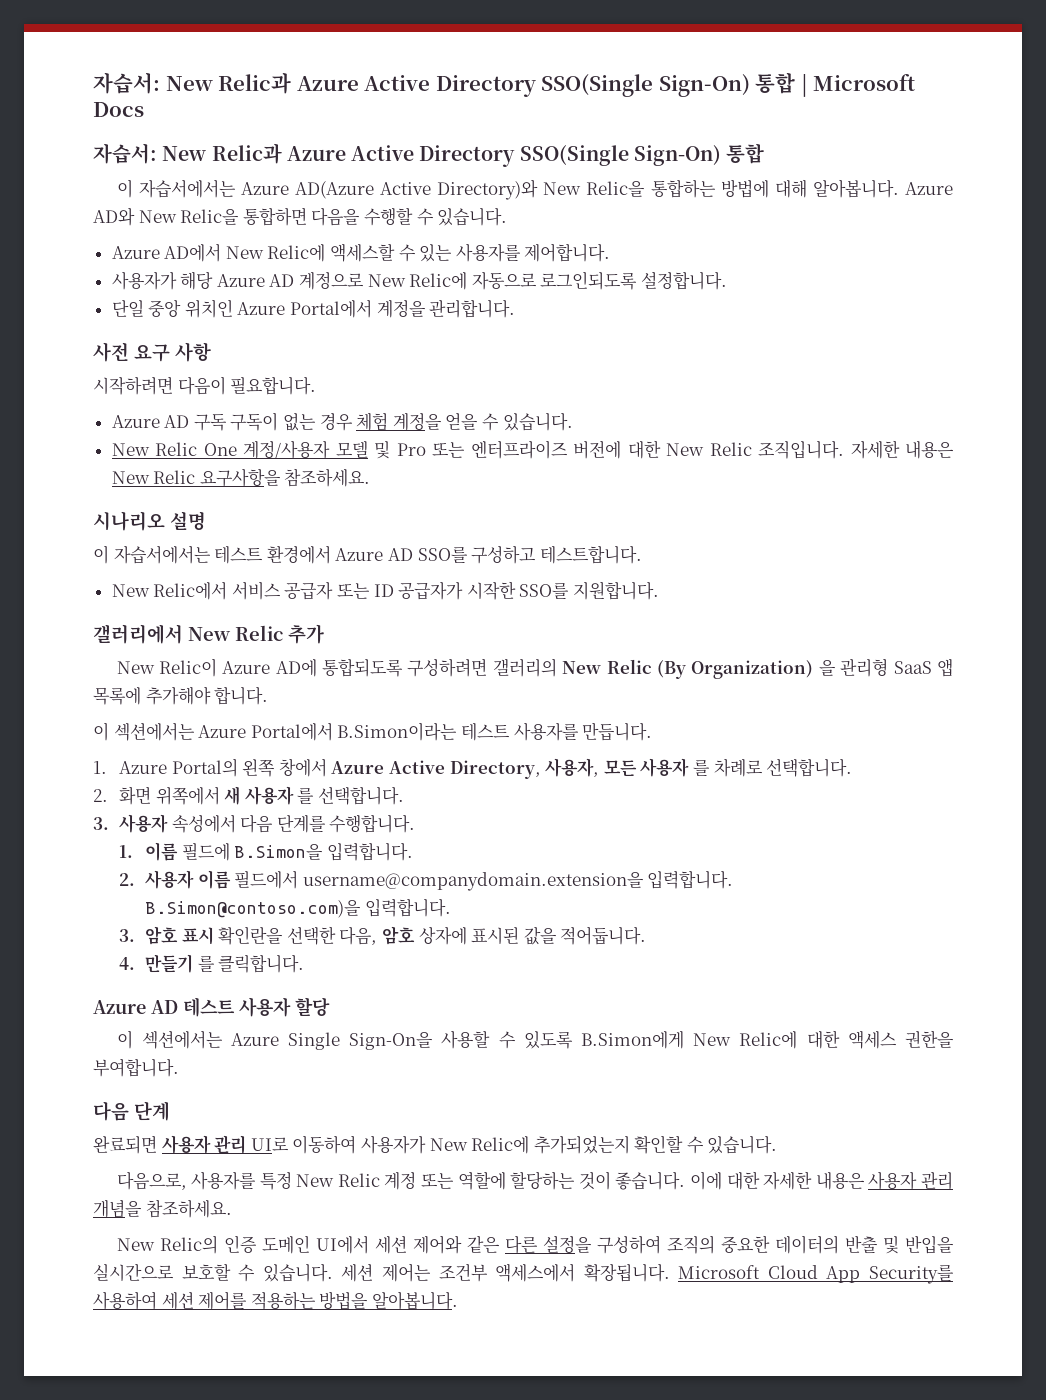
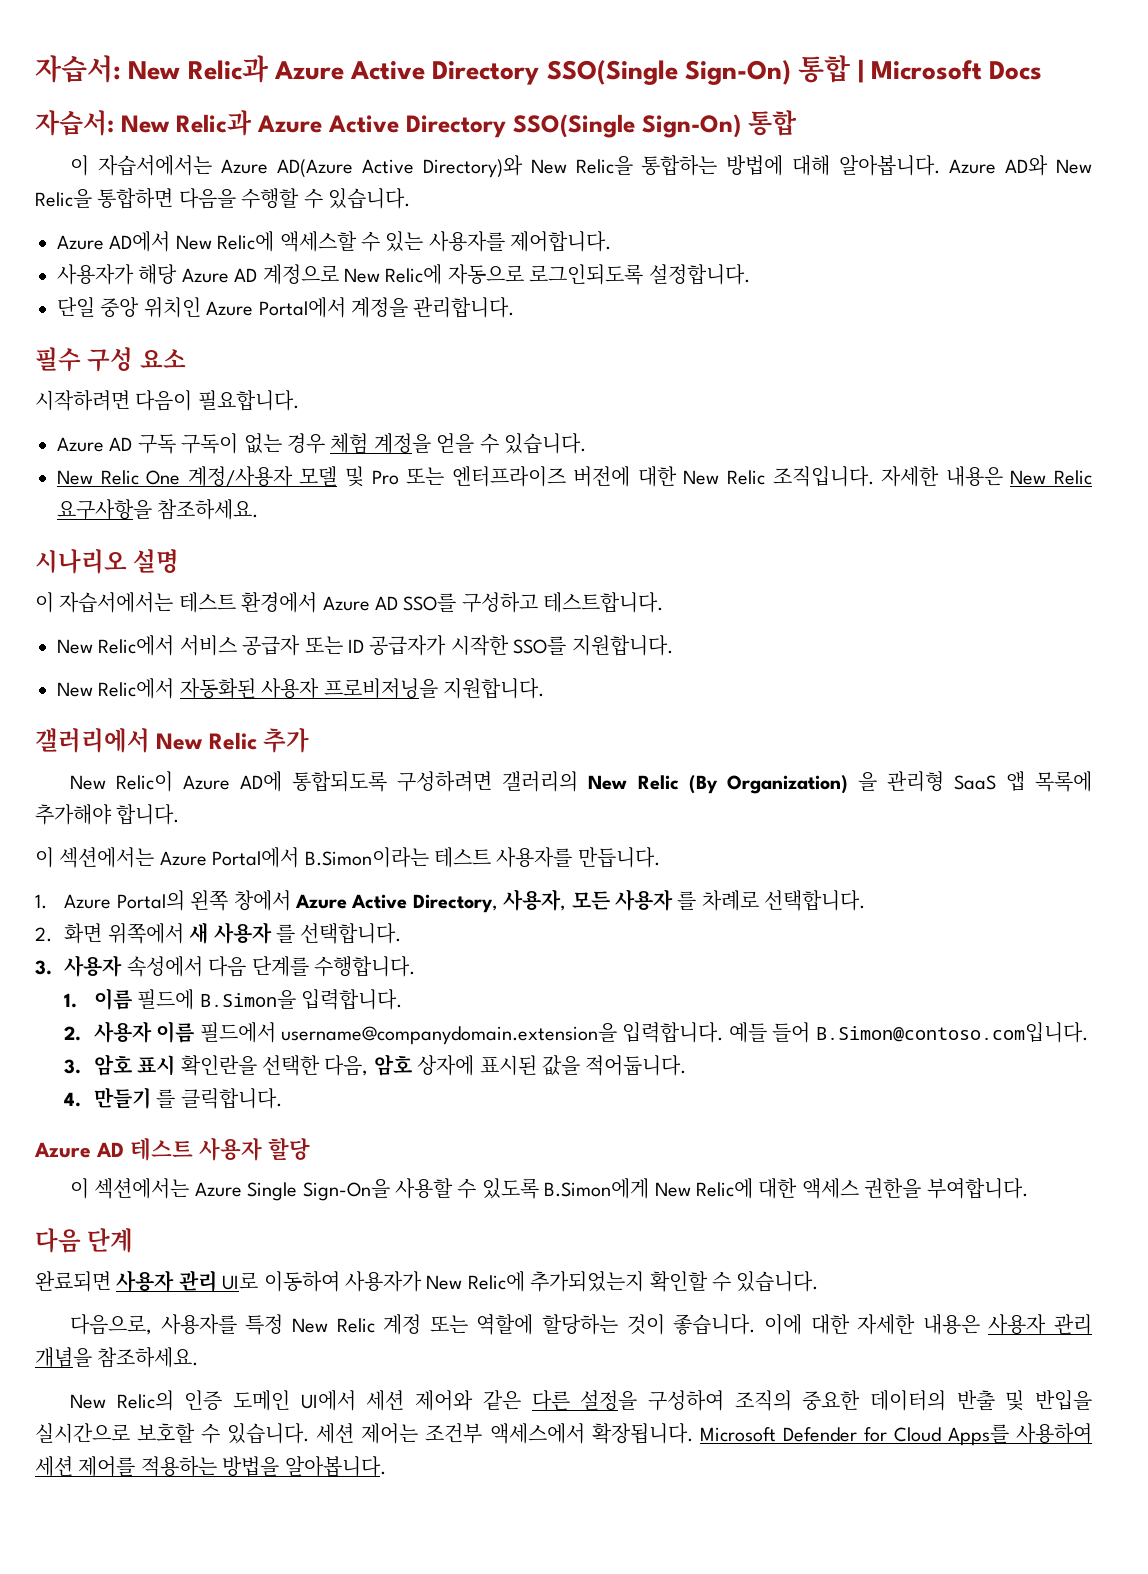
[93,342,211,362] 사전 요구 사항 -> [35,347,186,372] 필수 구성 요소
(660, 590) none -> [57,678,544,699] // New Relic에서 자동화된 사용자 프로비저닝을 지원합니다.
[145,898,451,918] B.Simon@contoso.com)을 입력합니다. -> [728,1022,1088,1043] 예들 들어 B.Simon@contoso.com입니다.
[767,1265,955,1284] Cloud App Security를 -> [782,1424,1009,1446] Defender for Cloud Apps를

